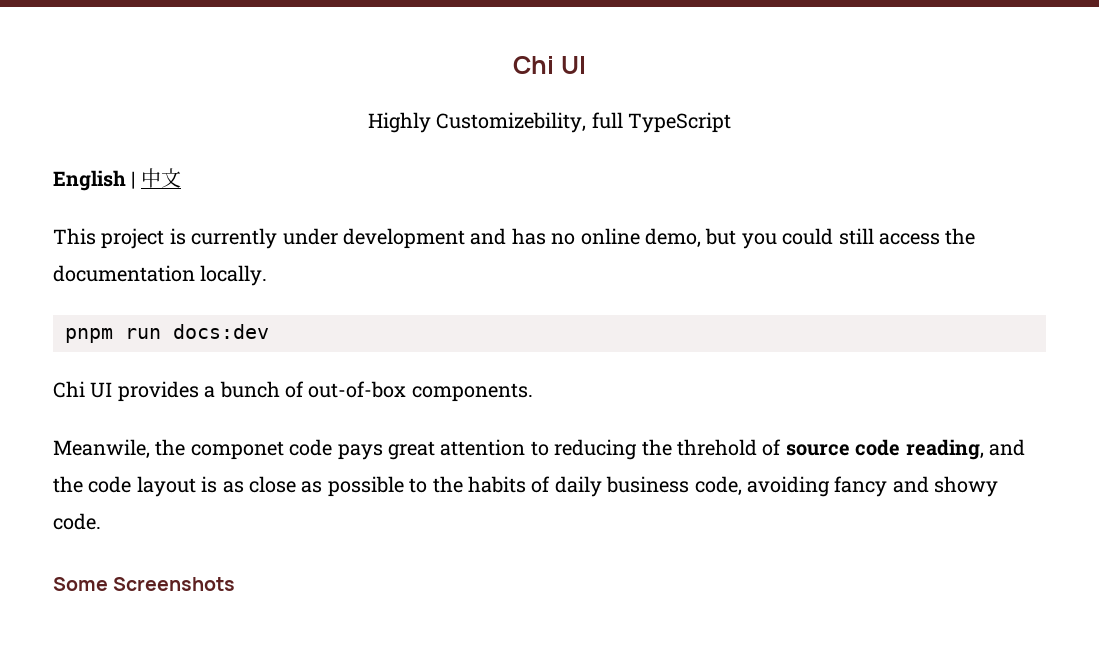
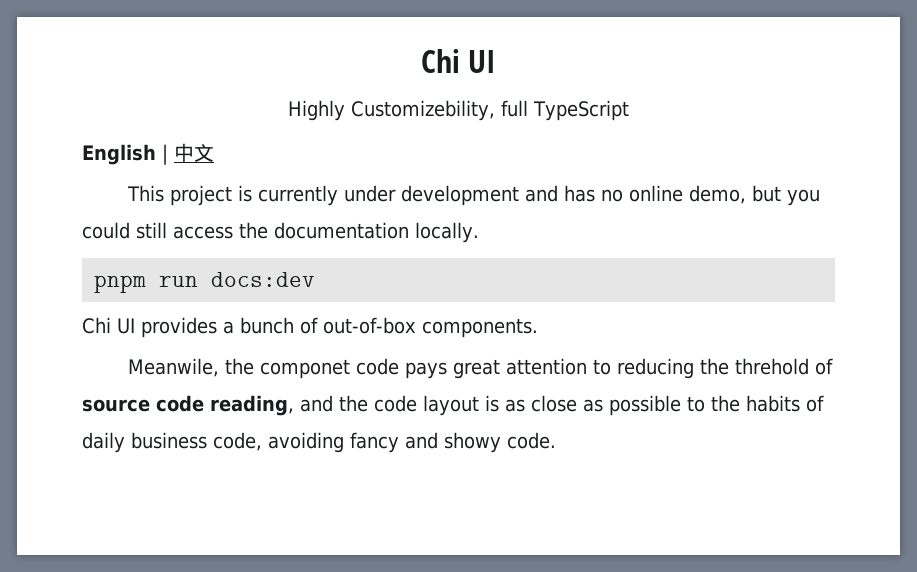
[53,577,236,591] // Some Screenshots -> (556, 440) none

